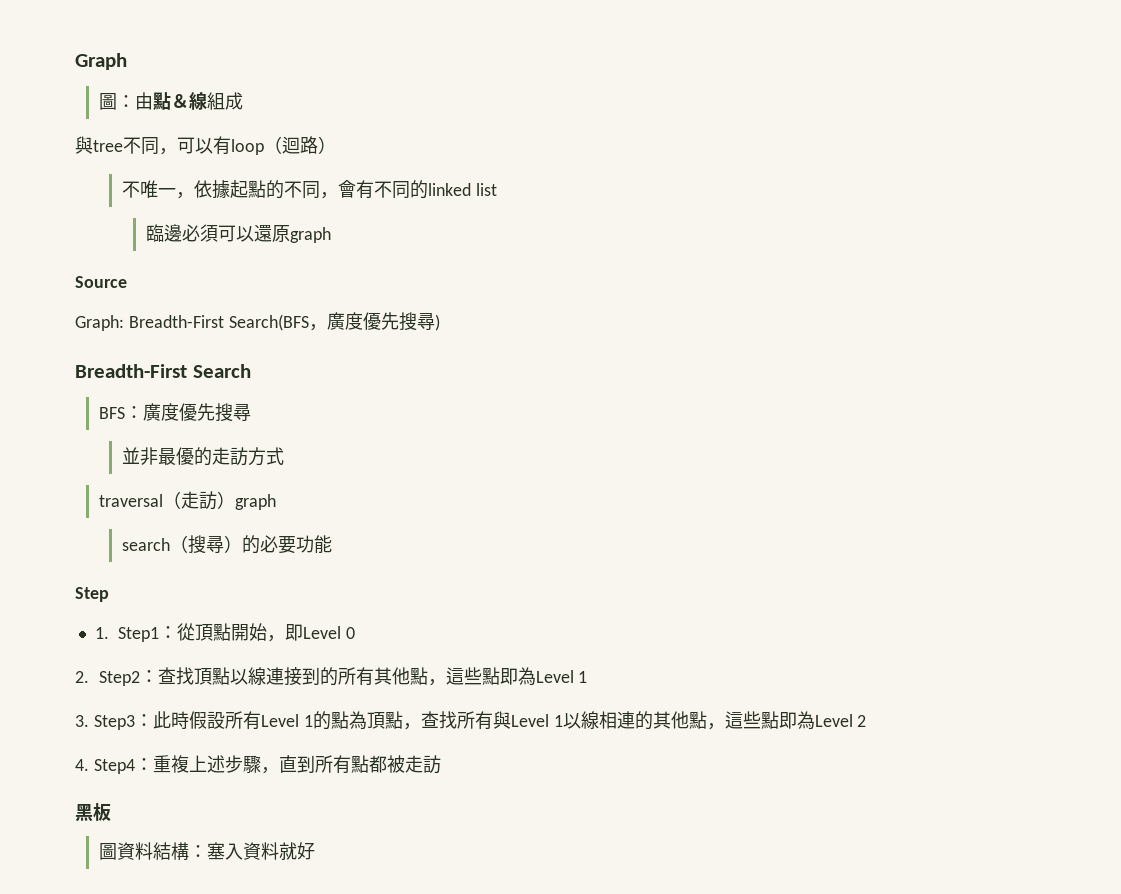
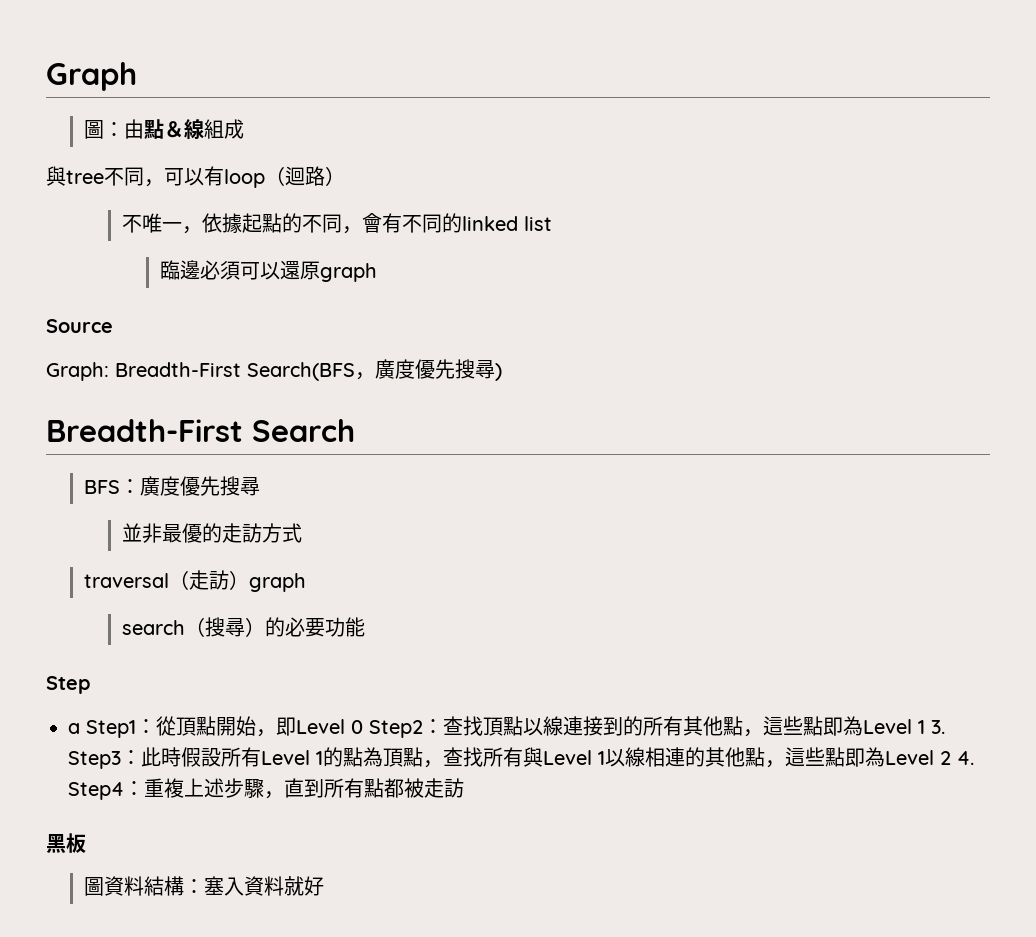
[94,627,109,639] 1. -> [68,723,80,734] a
[75,671,89,683] // 2. -> (363, 727) none
(588, 677) // -> (925, 727) none
(867, 721) // -> (951, 758) none

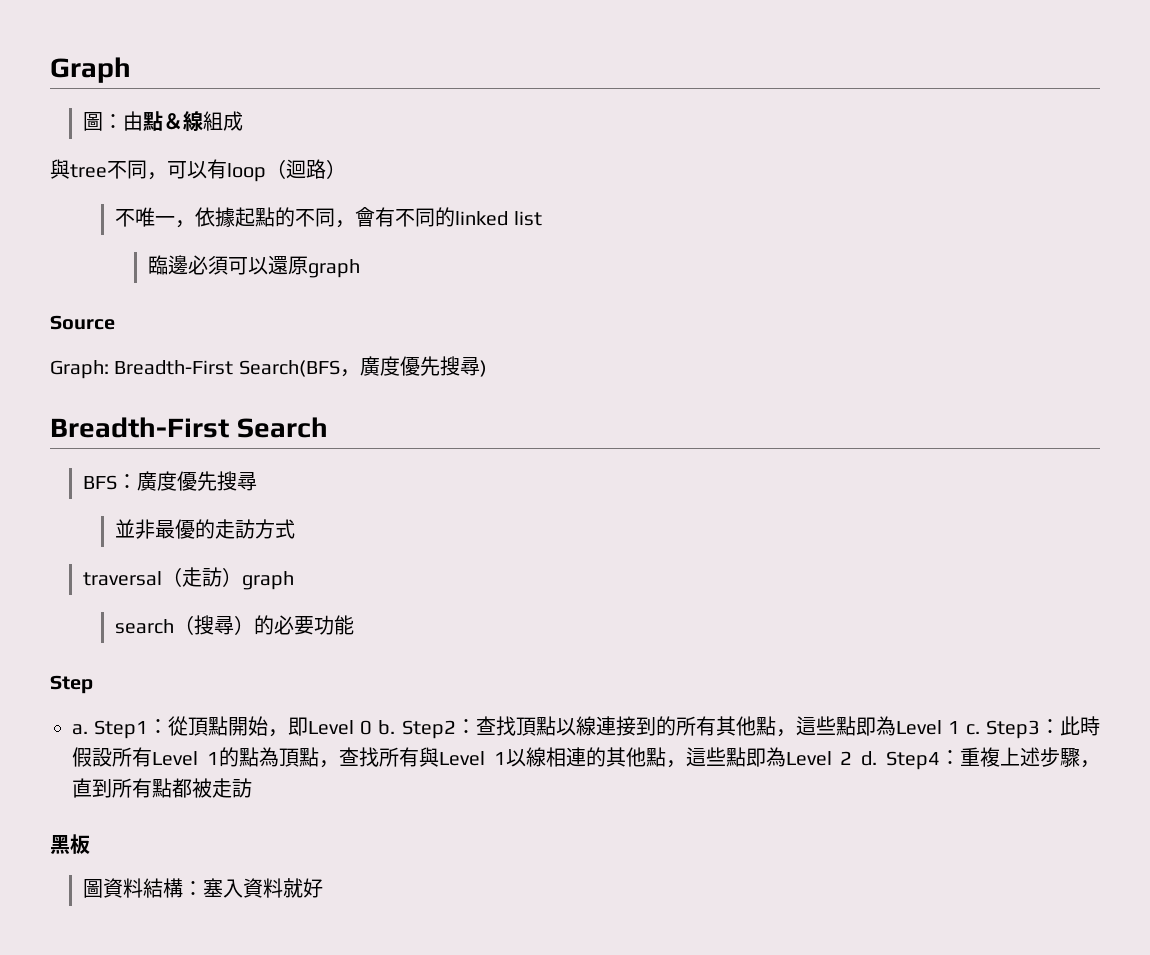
[68,723,80,734] a -> [72,724,88,735] a.
(363, 727) none -> [378,720,396,735] b.
[931,720,945,734] 3. -> [965,724,980,735] c.
[957,751,974,765] 4. -> [861,751,878,766] d.

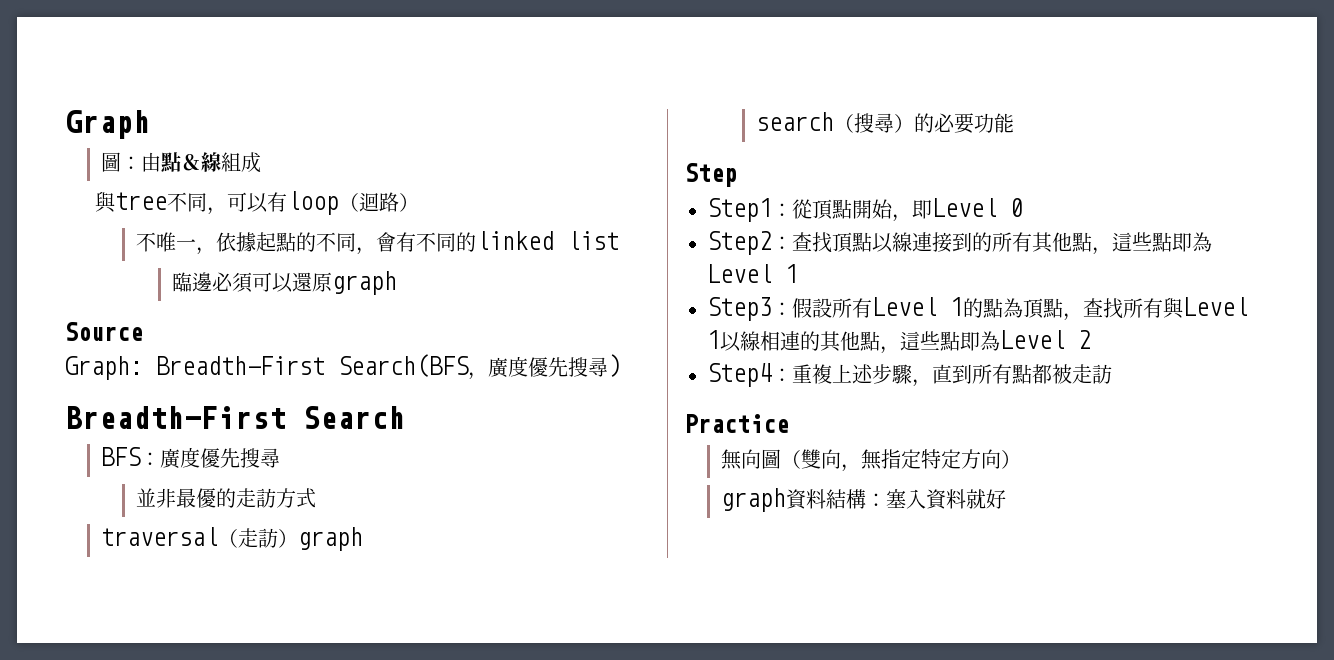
[72,724,88,735] a. -> (737, 175) none
[378,720,396,735] b. -> (1023, 207) //
[965,716,1100,739] c. Step3：此時 -> [707,297,792,321] // Step3：
[861,751,878,766] d. -> (1091, 339) //
[50,834,90,854] [82,879,103,898] 黑板 // 圖 -> [685,414,789,433] [720,449,1021,472] [720,488,786,512] Practice // 無向圖（雙向，無指定特定方向） // graph

